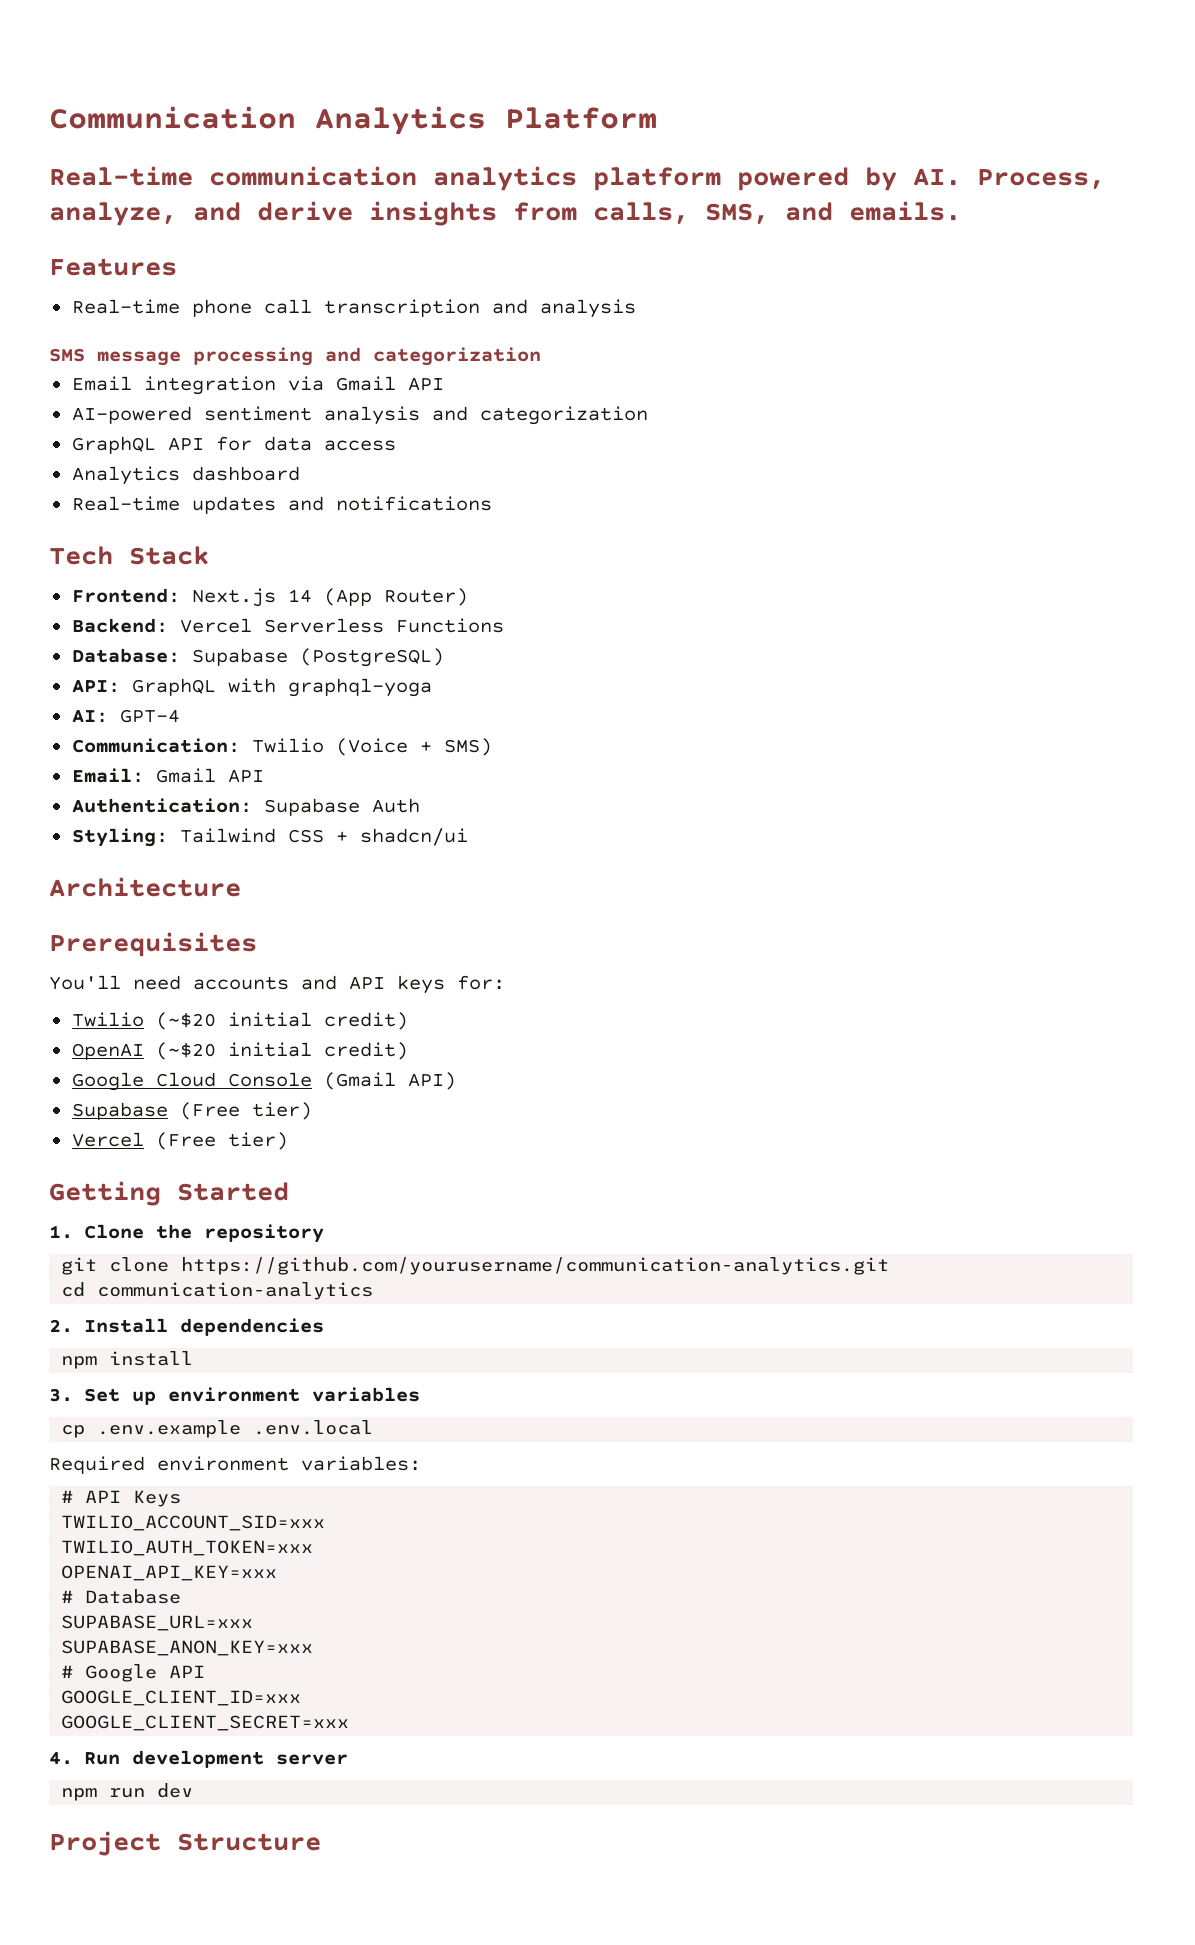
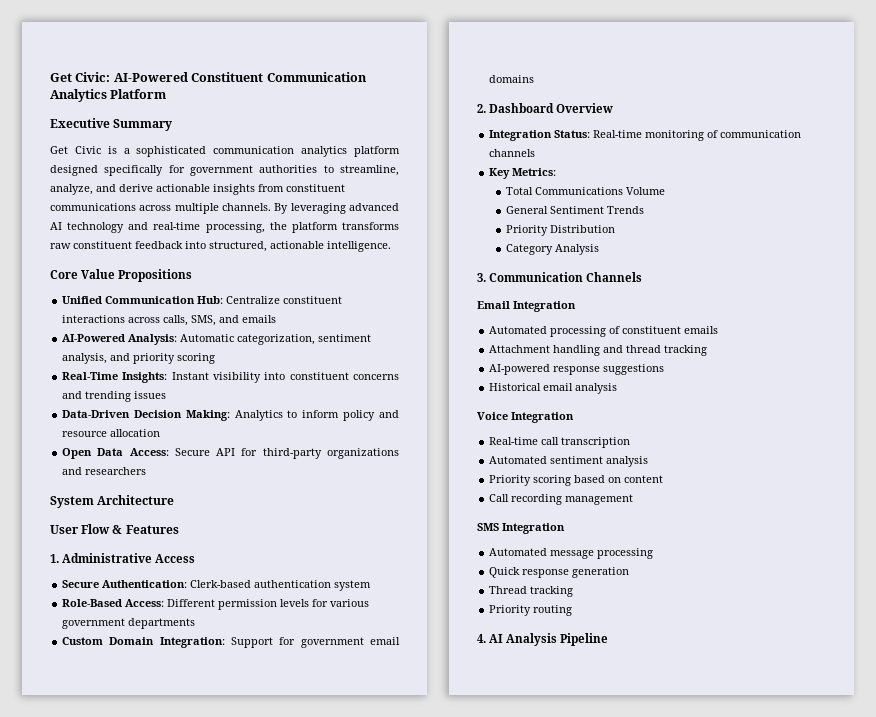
(49, 117) none -> [50,72,264,82] Get Civic: AI-Powered Constituent
[49,166,1105,191] Real-time communication analytics platform powered by AI. Process, -> [50,118,173,131] [50,146,400,157] [50,165,399,176] Executive Summary // Get Civic is a sophisticated communication analytics platform designed specifically for government authorities to streamline,
(353, 211) none -> [156,184,210,192] actionable
[593,201,961,224] [49,258,177,276] [71,299,252,317] calls, SMS, and emails. // Features // Real-time phone -> [286,184,345,192] [50,203,399,214] [50,222,399,233] [50,241,391,252] [50,269,193,282] [62,296,343,304] [62,315,277,326] [62,334,372,345] [62,353,216,364] [62,372,399,383] [62,391,167,402] [62,410,399,421] [62,429,161,437] [62,448,399,459] [62,467,147,475] [50,495,175,508] [50,524,179,534] [50,553,196,563] [62,580,372,591] [62,599,370,610] [62,618,196,629] [62,637,400,648] [489,75,535,83] [477,103,614,113] [489,130,802,141] [489,149,536,157] [489,168,557,179] [506,187,666,195] [506,206,645,214] [506,225,616,236] [506,244,600,255] [477,272,643,282] [477,301,576,312] [489,326,719,337] [489,345,708,356] [489,364,665,375] [489,383,618,394] [477,412,574,423] [489,437,539,445] constituent communications across multiple channels. By leveraging advanced AI technology and real-time processing, the platform transforms raw constituent feedback into structured, actionable intelligence. // Core Value Propositions // Unified Communication Hub: Centralize constituent interactions across calls, SMS, and emails // AI-Powered Analysis: Automatic categorization, sentiment analysis, and priority scoring // Real-Time Insights: Instant visibility into constituent concerns and trending issues // Data-Driven Decision Making: Analytics to inform policy and resource allocation // Open Data Access: Secure API for third-party organizations and researchers // System Architecture // User Flow & Features // 1. Administrative Access // Secure Authentication: Clerk-based authentication system // Role-Based Access: Different permission levels for various government departments // Custom Domain Integration: Support for government email domains // 2. Dashboard Overview // Integration Status: Real-time monitoring of communication channels // Key Metrics: // Total Communications Volume // General Sentiment Trends // Priority Distribution // Category Analysis // 3. Communication Channels // Email Integration // Automated processing of constituent emails // Attachment handling and thread tracking // AI-powered response suggestions // Historical email analysis // Voice Integration // Real-time
[491,299,636,318] and analysis -> [489,456,649,467] [489,475,664,486] [489,494,634,505] // Automated sentiment analysis // Priority scoring based on content // Call recording management
(85, 355) none -> [502,523,565,534] [489,548,548,556] Integration // Automated
[325,347,541,366] [71,376,444,395] [71,406,648,425] [71,436,396,454] [71,466,300,485] [71,496,492,514] [49,546,209,565] [71,588,468,607] [71,618,504,633] [71,648,444,667] [71,678,432,697] [71,709,180,723] [71,738,492,756] [71,768,264,783] [71,798,420,816] [71,828,468,847] [49,877,241,897] [49,932,257,957] [49,975,505,994] [71,1012,408,1030] [71,1042,408,1060] [71,1072,456,1091] [71,1102,312,1120] [71,1132,288,1150] [49,1181,289,1206] [49,1224,325,1243] [61,1257,890,1275] [61,1282,374,1300] [49,1318,325,1336] [61,1351,194,1369] [49,1387,421,1405] [61,1420,374,1438] [49,1456,421,1474] [61,1490,182,1507] [61,1515,326,1531] [61,1540,314,1556] [61,1565,278,1581] [61,1589,182,1604] [61,1615,254,1631] [61,1640,314,1656] [61,1664,206,1682] [61,1690,302,1706] [61,1715,350,1731] [49,1750,349,1768] [61,1783,194,1801] [49,1831,321,1856] and categorization // Email integration via Gmail API // AI-powered sentiment analysis and categorization // GraphQL API for data access // Analytics dashboard // Real-time updates and notifications // Tech Stack // Frontend: Next.js 14 (App Router) // Backend: Vercel Serverless Functions // Database: Supabase (PostgreSQL) // API: GraphQL with graphql-yoga // AI: GPT-4 // Communication: Twilio (Voice + SMS) // Email: Gmail API // Authentication: Supabase Auth // Styling: Tailwind CSS + shadcn/ui // Architecture // Prerequisites // You'll need accounts and API keys for: // Twilio (~$20 initial credit) // OpenAI (~$20 initial credit) // Google Cloud Console (Gmail API) // Supabase (Free tier) // Vercel (Free tier) // Getting Started // 1. Clone the repository // git clone https://github.com/yourusername/communication-analytics.git // cd communication-analytics // 2. Install dependencies // npm install // 3. Set up environment variables // cp .env.example .env.local // Required environment variables: // # API Keys // TWILIO_ACCOUNT_SID=xxx // TWILIO_AUTH_TOKEN=xxx // OPENAI_API_KEY=xxx // # Database // SUPABASE_URL=xxx // SUPABASE_ANON_KEY=xxx // # Google API // GOOGLE_CLIENT_ID=xxx // GOOGLE_CLIENT_SECRET=xxx // 4. Run development server // npm run dev // Project Structure -> [489,567,630,578] [489,586,574,597] [489,605,573,616] [477,633,609,646] // Quick response generation // Thread tracking // Priority routing // 4. AI Analysis Pipeline

